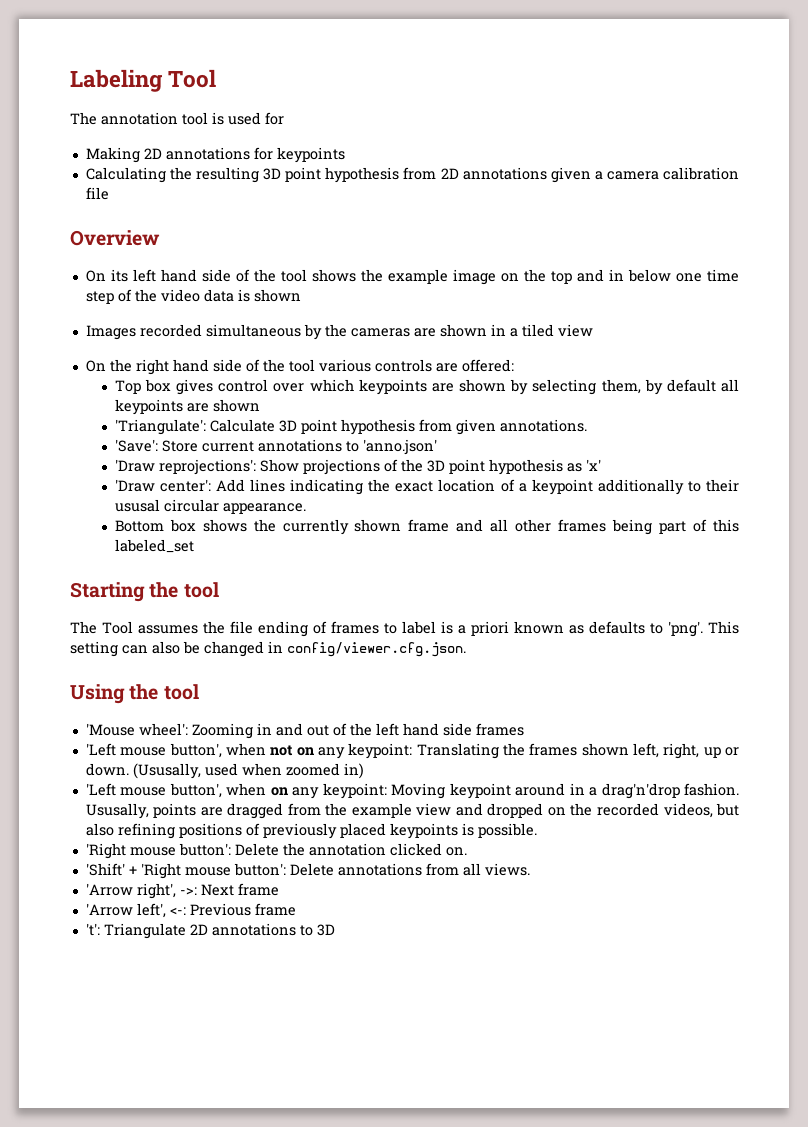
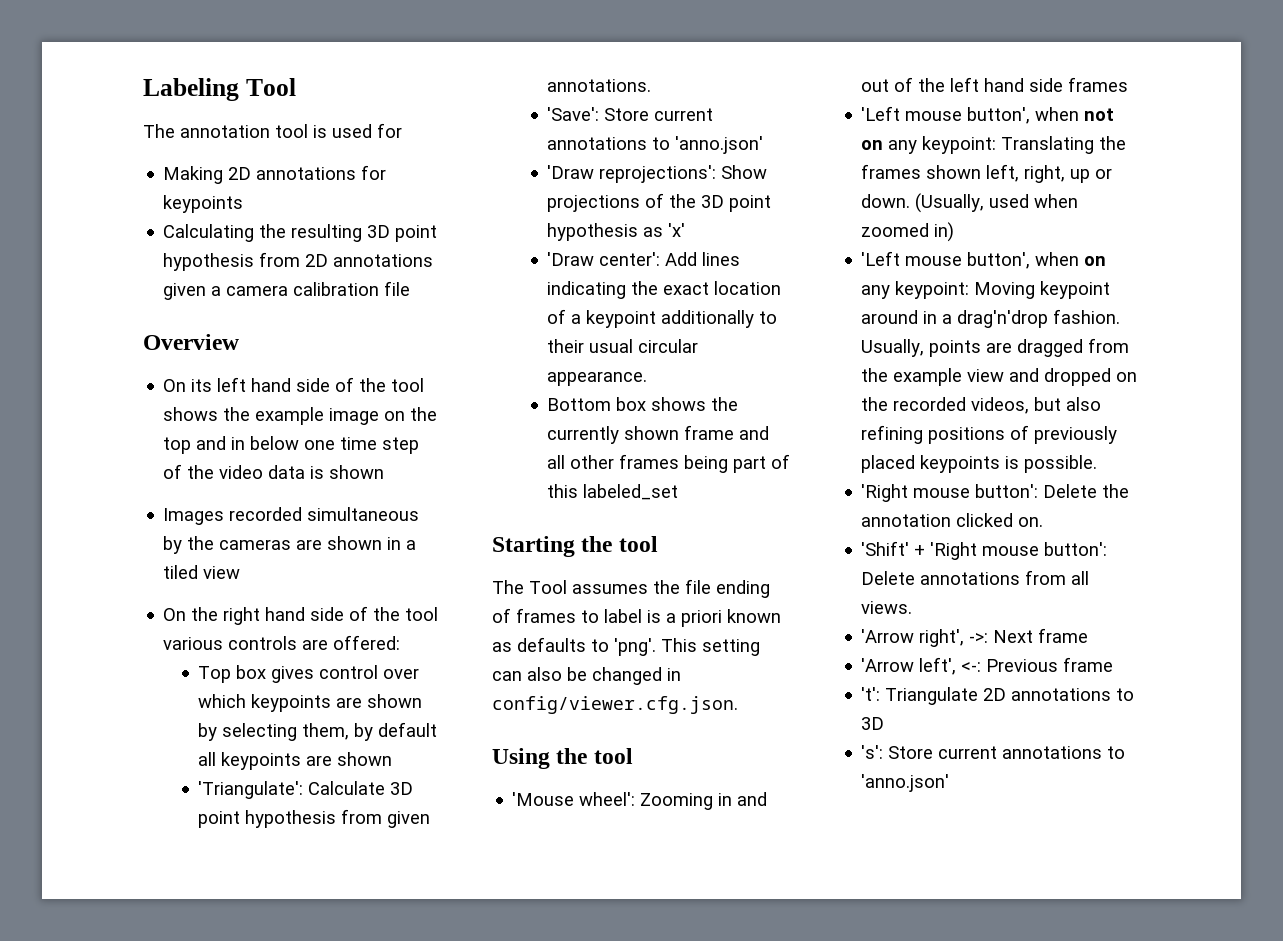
[114,499,160,512] ususal -> [589,339,634,353] usual
[132,763,201,779] (Ususally, -> [915,193,985,213] (Usually,
[85,803,149,819] Ususally, -> [861,339,925,357] Usually,
(335, 930) none -> [861,745,1126,759] [861,774,950,792] // 's': Store current annotations to 'anno.json'

